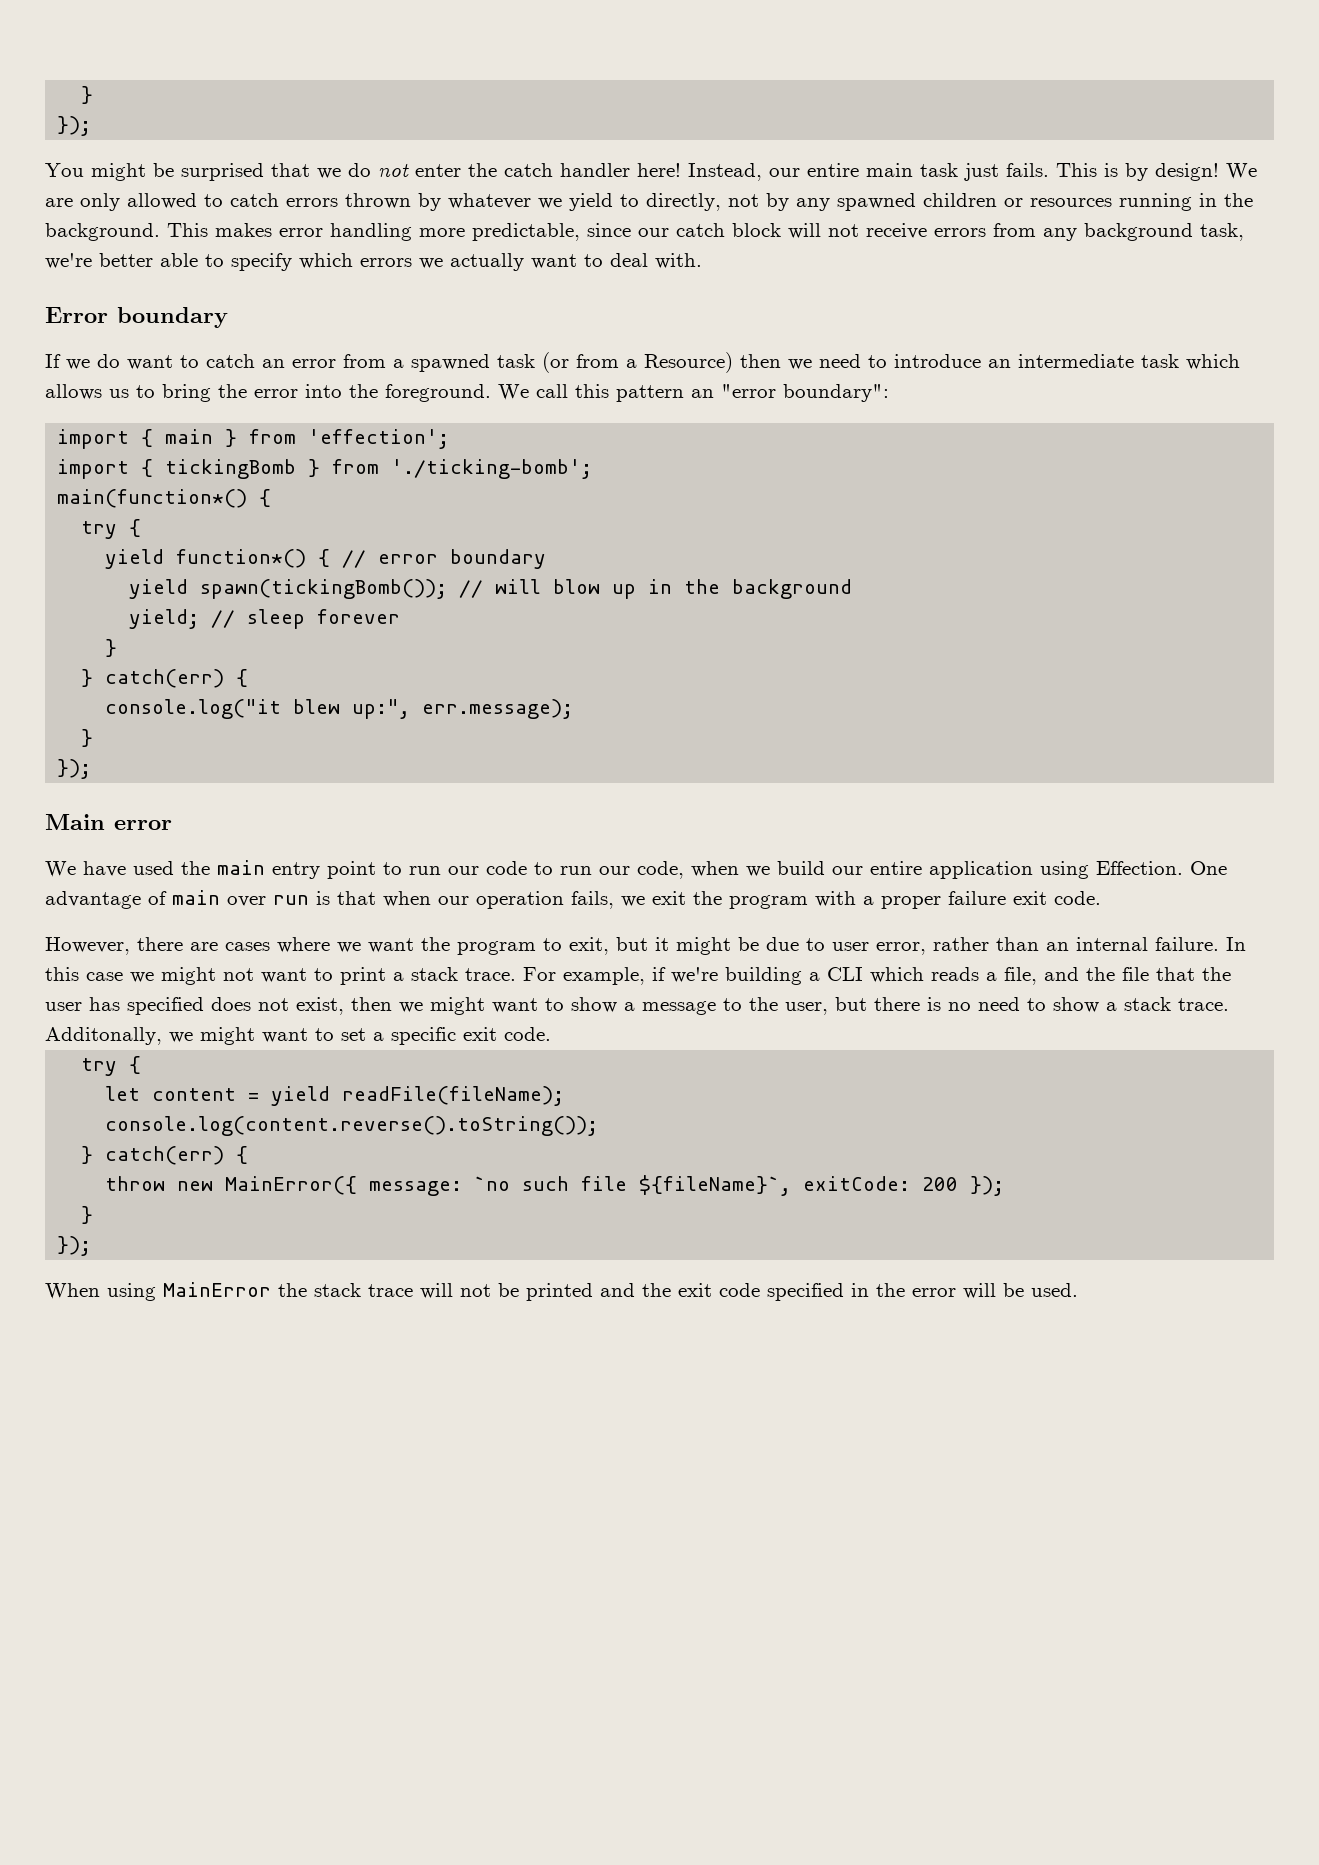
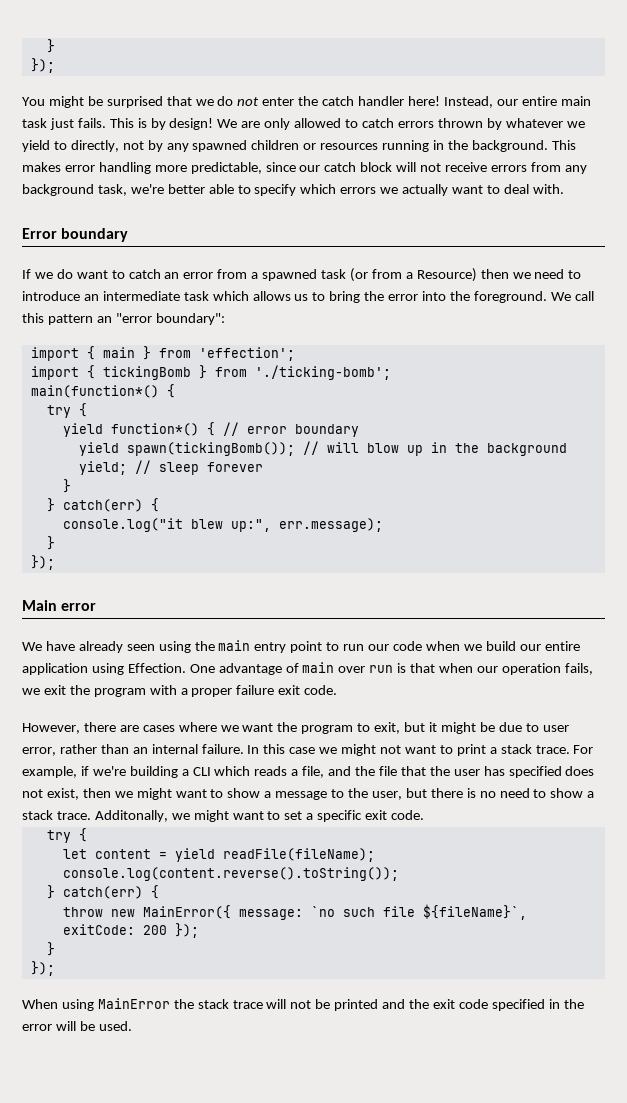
[133,861,174,875] used -> [78,641,191,653] already seen using
[534,861,684,879] to run our code, -> (422, 646) none

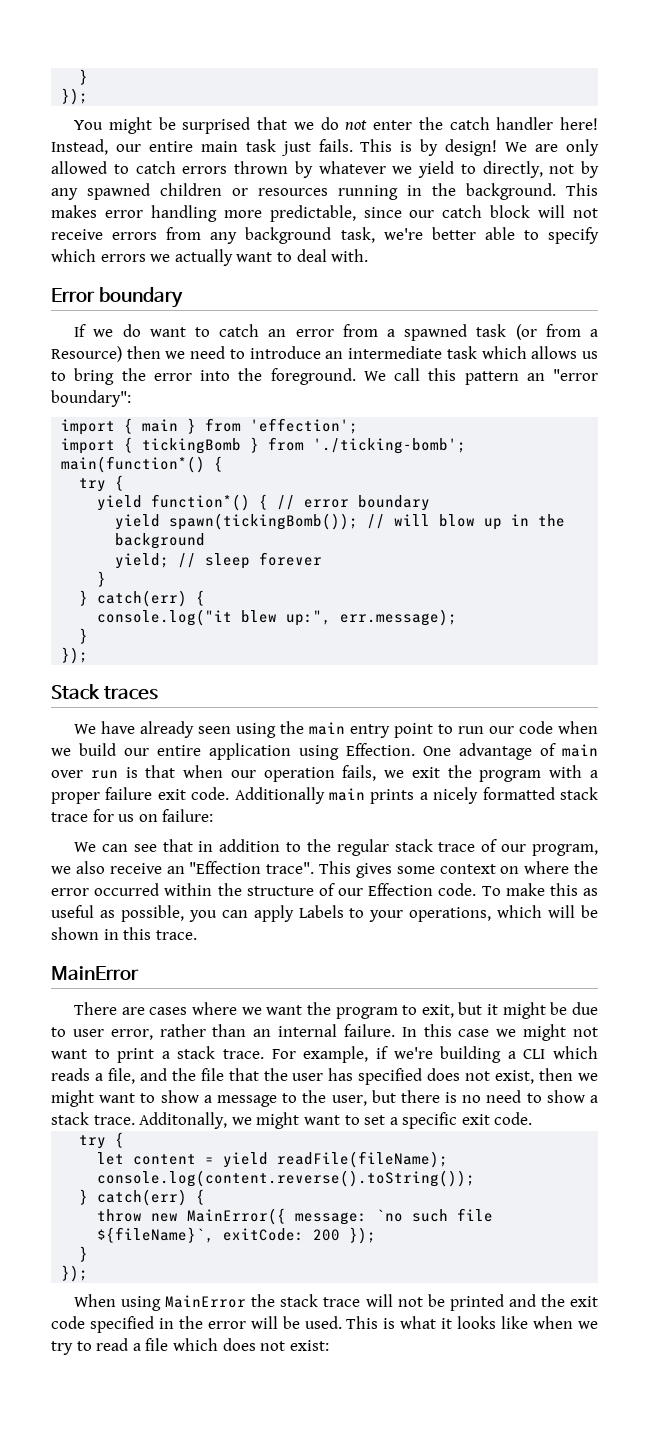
[22,600,97,611] Main error -> [51,684,158,700] Stack traces
[22,722,116,734] // However, there -> [234,787,598,804] [51,809,214,822] [74,839,598,856] [51,861,598,878] [51,883,599,896] [51,905,598,922] [51,927,197,940] [51,966,139,980] [74,1002,118,1015] Additionally main prints a nicely formatted stack trace for us on failure: // We can see that in addition to the regular stack trace of our program, we also receive an "Effection trace". This gives some context on where the error occurred within the structure of our Effection code. To make this as useful as possible, you can apply Labels to your operations, which will be shown in this trace. // MainError // There
(132, 1026) none -> [346,1316,598,1329] [51,1338,329,1355] This is what it looks like when we try to read a file which does not exist:

